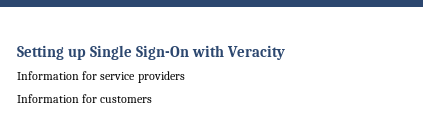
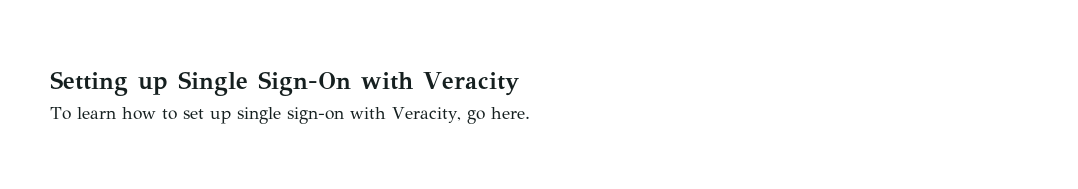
[17,71,185,83] [17,94,153,103] Information for service providers // Information for customers -> [50,107,530,124] To learn how to set up single sign-on with Veracity, go here.

